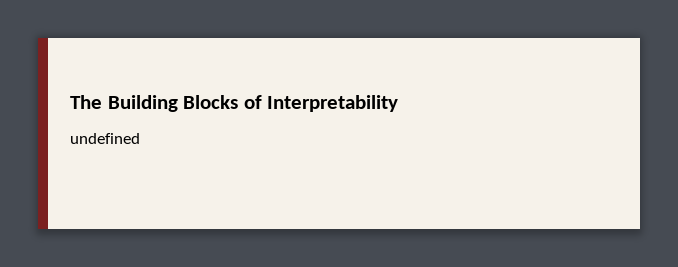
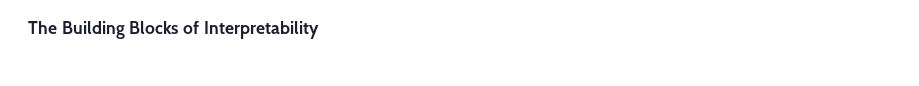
[70,133,140,144] // undefined -> (319, 30) none

